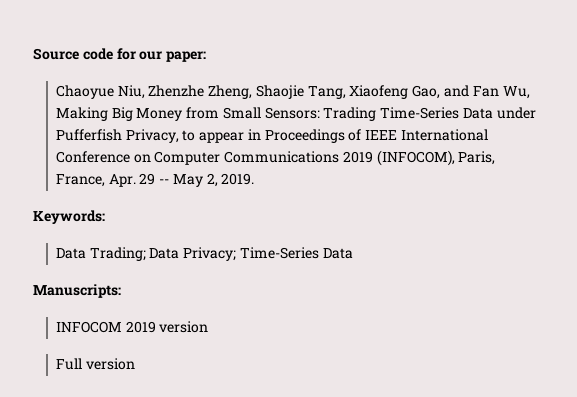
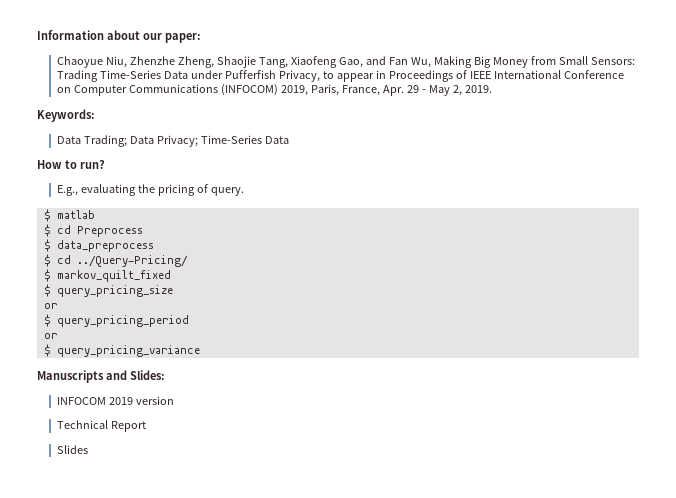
[33,48,136,60] Source code for -> [37,30,140,40] Information about
[342,150,455,166] 2019 (INFOCOM), -> [220,84,308,96] (INFOCOM) 2019,
[159,179,170,184] -- -> [421,89,426,93] -
[33,284,121,298] Manuscripts: -> [37,160,105,169] [57,184,244,196] [43,209,95,222] [43,224,143,237] [43,239,154,252] [43,254,188,267] [43,269,171,282] [43,284,173,297] [43,303,58,309] [43,314,189,327] [43,333,58,339] [43,344,200,357] [37,370,165,383] How to run? // E.g., evaluating the pricing of query. // $ matlab // $ cd Preprocess // $ data_preprocess // $ cd ../Query-Pricing/ // $ markov_quilt_fixed // $ query_pricing_size // or // $ query_pricing_period // or // $ query_pricing_variance // Manuscripts and Slides:
[55,358,135,370] Full version -> [57,420,146,432] [57,445,89,454] Technical Report // Slides

